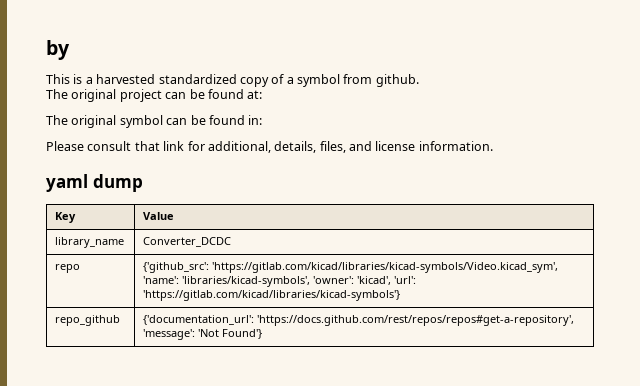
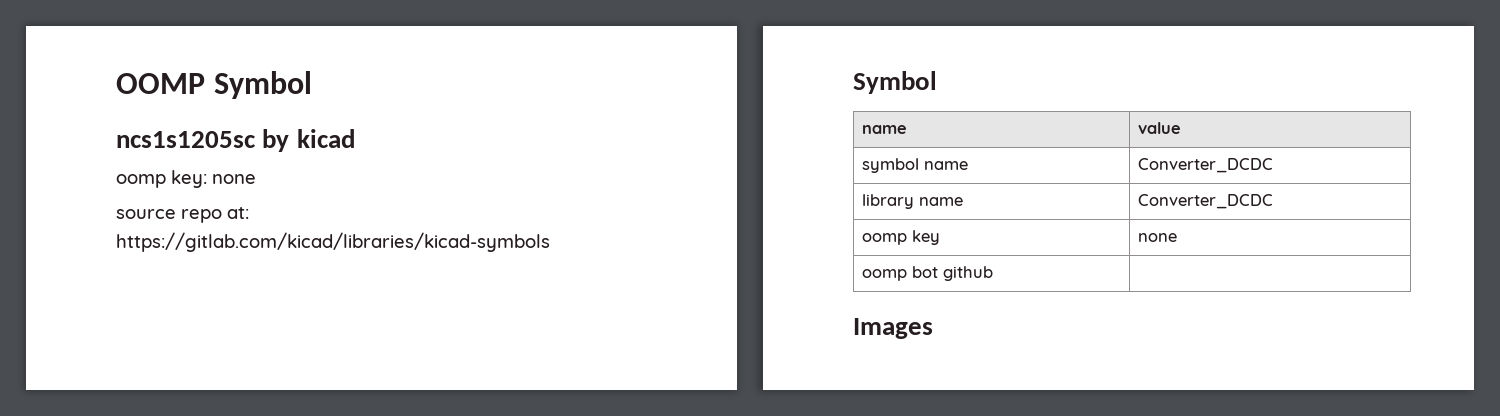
[46,40,70,60] [46,74,419,87] [46,89,263,102] [46,115,263,128] [46,141,493,153] [46,174,143,192] [55,212,77,223] [143,212,175,220] [55,237,125,248] [143,237,232,247] [55,264,81,273] [143,262,559,273] [143,276,417,287] [143,290,401,301] [55,315,121,326] [143,315,575,326] [143,329,263,340] by // This is a harvested standardized copy of a symbol from github. // The original project can be found at: // The original symbol can be found in: // Please consult that link for additional, details, files, and license information. // yaml dump // Key | Value // library_name | Converter_DCDC // repo | {'github_src': 'https://gitlab.com/kicad/libraries/kicad-symbols/Video.kicad_sym', 'name': 'libraries/kicad-symbols', 'owner': 'kicad', 'url': 'https://gitlab.com/kicad/libraries/kicad-symbols'} // repo_github | {'documentation_url': 'https://docs.github.com/rest/repos/repos#get-a-repository', 'message': 'Not Found'} -> [116,71,312,99] [116,129,355,152] [116,170,256,188] [116,207,249,223] [116,232,550,252] [853,71,937,94] [862,125,908,134] [1138,122,1182,134] [862,158,969,173] [1138,158,1274,173] [862,194,964,209] [1138,194,1274,209] [862,230,941,245] [1138,233,1178,242] [862,266,994,281] [853,318,933,339] OOMP Symbol // ncs1s1205sc by kicad // oomp key: none // source repo at: https://gitlab.com/kicad/libraries/kicad-symbols // Symbol // name | value // symbol name | Converter_DCDC // library name | Converter_DCDC // oomp key | none // oomp bot github | // Images

